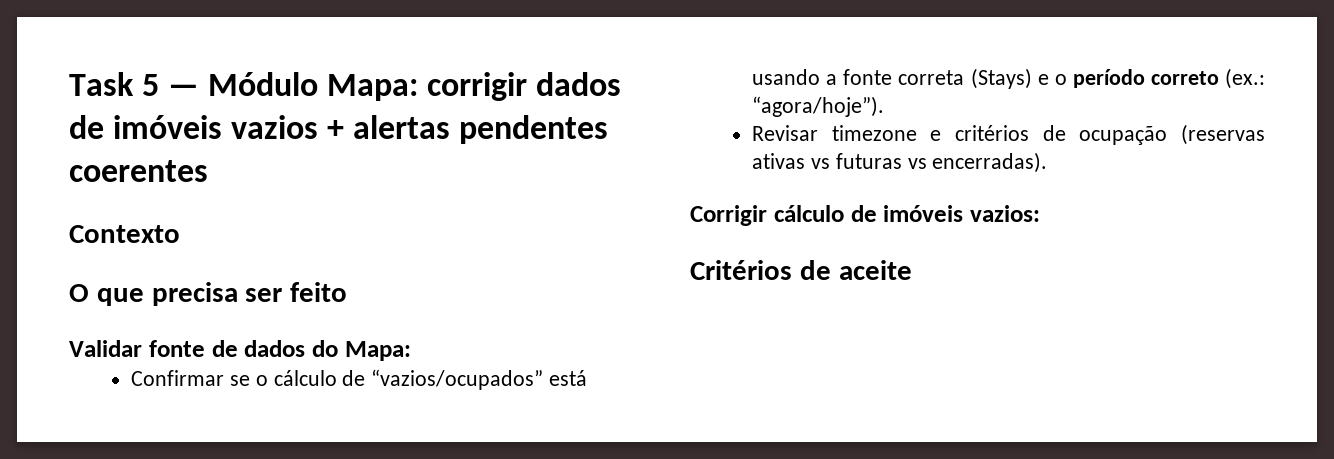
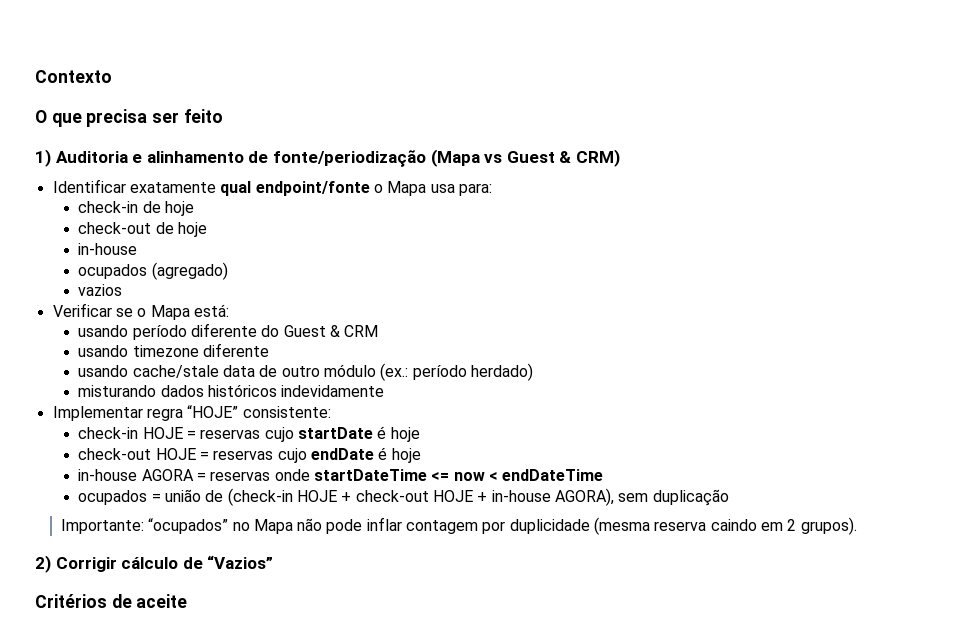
[69,72,622,101] [69,115,609,144] [69,160,208,182] Task 5 — Módulo Mapa: corrigir dados de imóveis vazios + alertas pendentes coerentes // -> (35, 76) none
[69,340,411,361] [131,369,587,390] [752,68,1265,89] [752,96,885,117] [752,124,1265,145] [752,152,1048,173] Validar fonte de dados do Mapa: // Confirmar se o cálculo de “vazios/ocupados” está usando a fonte correta (Stays) e o período correto (ex.: “agora/hoje”). // Revisar timezone e critérios de ocupação (reservas ativas vs futuras vs encerradas). // -> [35,149,620,167] [52,179,492,196] [78,201,195,216] [78,222,208,237] [78,243,138,255] [78,262,228,280] [78,284,123,296] [52,303,229,320] [78,323,379,340] [78,343,270,357] [78,363,534,381] [78,384,385,397] [52,405,331,421] [78,426,420,442] [78,447,421,463] [78,469,604,481] [78,488,729,506] [60,517,857,535] [35,555,51,573] 1) Auditoria e alinhamento de fonte/periodização (Mapa vs Guest & CRM) // Identificar exatamente qual endpoint/fonte o Mapa usa para: // check-in de hoje // check-out de hoje // in-house // ocupados (agregado) // vazios // Verificar se o Mapa está: // usando período diferente do Guest & CRM // usando timezone diferente // usando cache/stale data de outro módulo (ex.: período herdado) // misturando dados históricos indevidamente // Implementar regra “HOJE” consistente: // check-in HOJE = reservas cujo startDate é hoje // check-out HOJE = reservas cujo endDate é hoje // in-house AGORA = reservas onde startDateTime <= now < endDateTime // ocupados = união de (check-in HOJE + check-out HOJE + in-house AGORA), sem duplicação // Importante: “ocupados” no Mapa não pode inflar contagem por duplicidade (mesma reserva caindo em 2 grupos). // 2)
[883,205,1040,222] imóveis vazios: -> [207,555,274,569] “Vazios”

